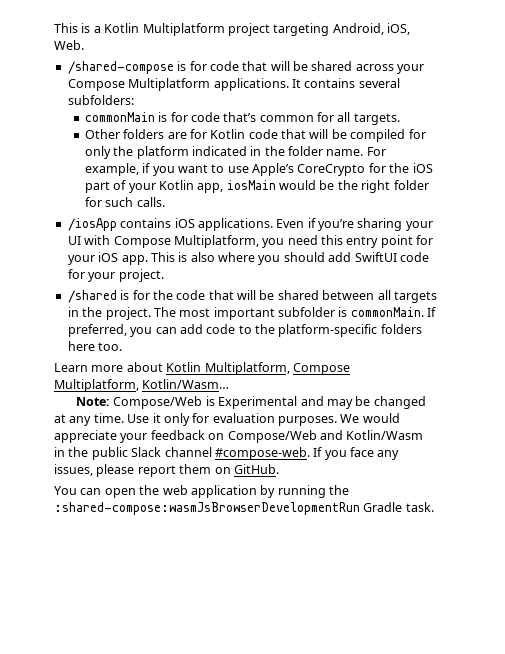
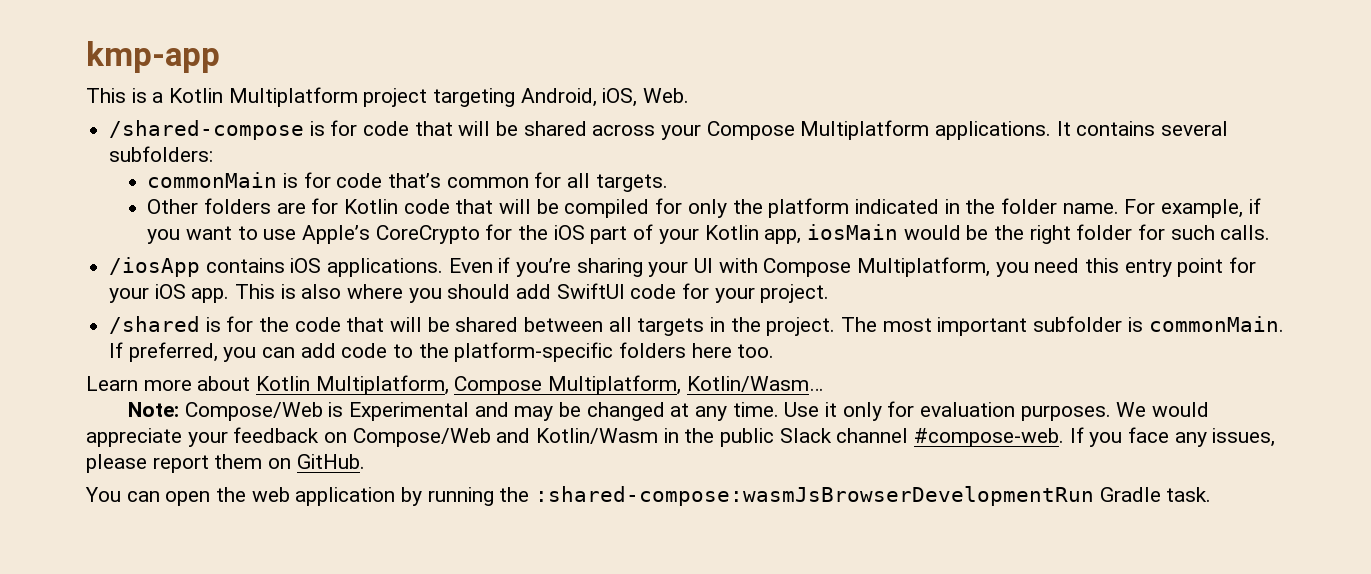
(54, 28) none -> [86,41,220,73] kmp-app //

